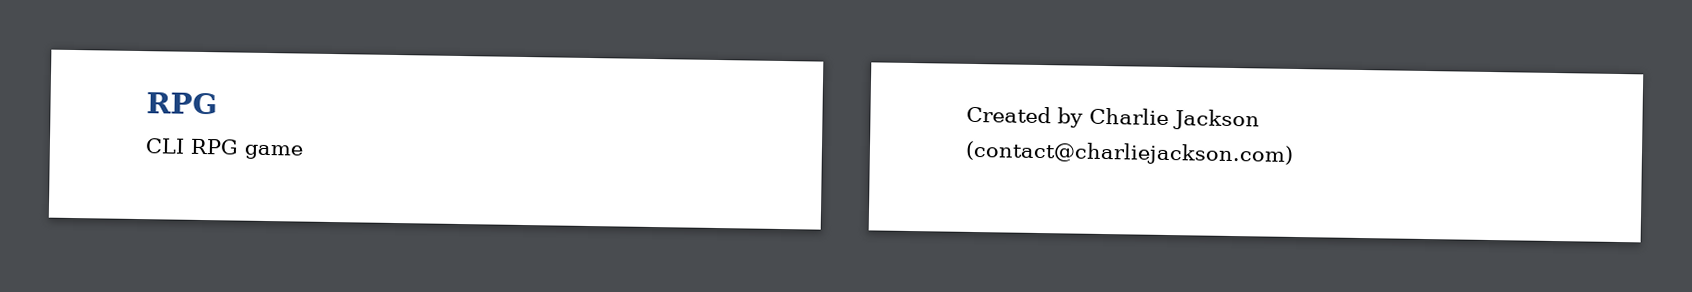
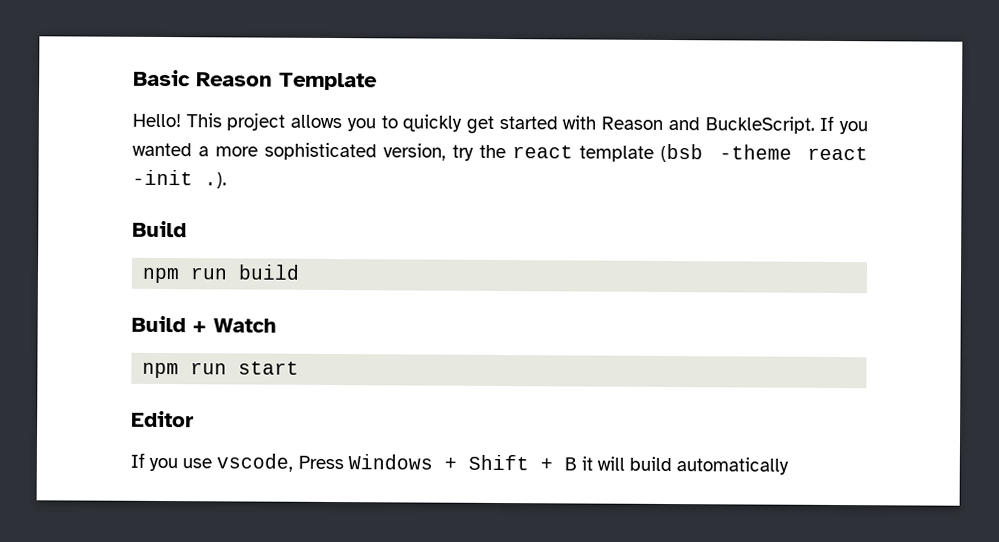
[146,92,218,115] [145,138,303,160] [966,105,1260,131] [965,140,1294,166] RPG // CLI RPG game // Created by Charlie Jackson (contact@charliejackson.com) -> [133,69,378,91] [132,112,868,135] [132,142,869,163] [132,169,227,189] [132,220,187,238] [142,264,301,284] [131,315,277,333] [142,361,300,379] [131,410,194,428] [130,452,790,475] Basic Reason Template // Hello! This project allows you to quickly get started with Reason and BuckleScript. If you wanted a more sophisticated version, try the react template (bsb -theme react -init .). // Build // npm run build // Build + Watch // npm run start // Editor // If you use vscode, Press Windows + Shift + B it will build automatically

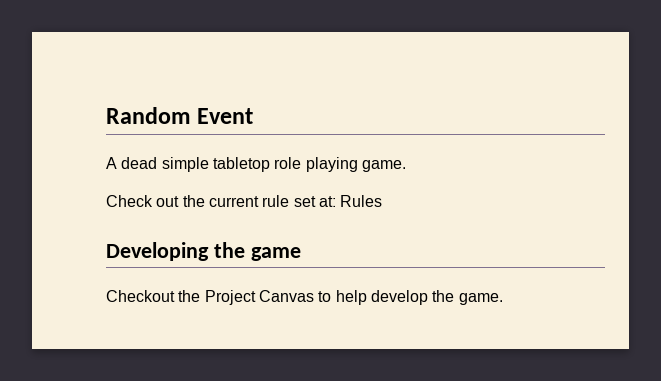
[133,69,378,91] [132,112,868,135] [132,142,869,163] [132,169,227,189] [132,220,187,238] [142,264,301,284] [131,315,277,333] [142,361,300,379] [131,410,194,428] [130,452,790,475] Basic Reason Template // Hello! This project allows you to quickly get started with Reason and BuckleScript. If you wanted a more sophisticated version, try the react template (bsb -theme react -init .). // Build // npm run build // Build + Watch // npm run start // Editor // If you use vscode, Press Windows + Shift + B it will build automatically -> [106,107,254,124] [106,157,406,172] [106,195,383,207] [106,242,301,261] [106,290,503,305] Random Event // A dead simple tabletop role playing game. // Check out the current rule set at: Rules // Developing the game // Checkout the Project Canvas to help develop the game.

